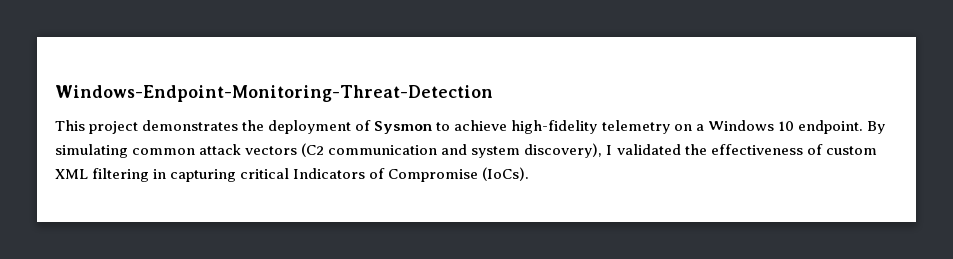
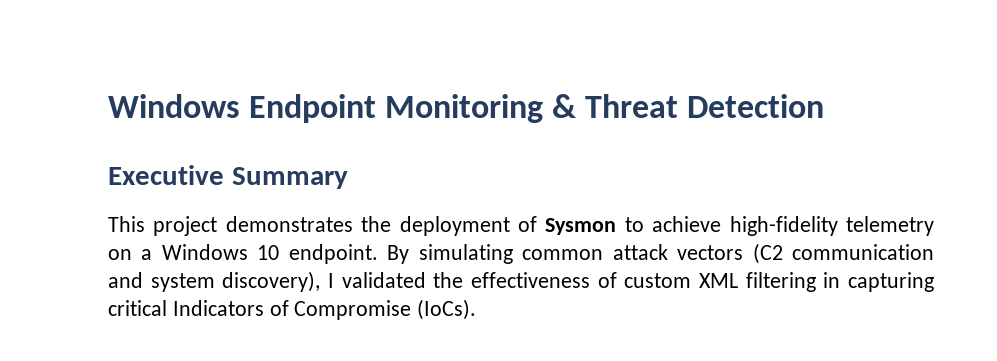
[55,85,493,102] Windows-Endpoint-Monitoring-Threat-Detection -> [108,94,825,123] [108,165,348,189] Windows Endpoint Monitoring & Threat Detection // Executive Summary

